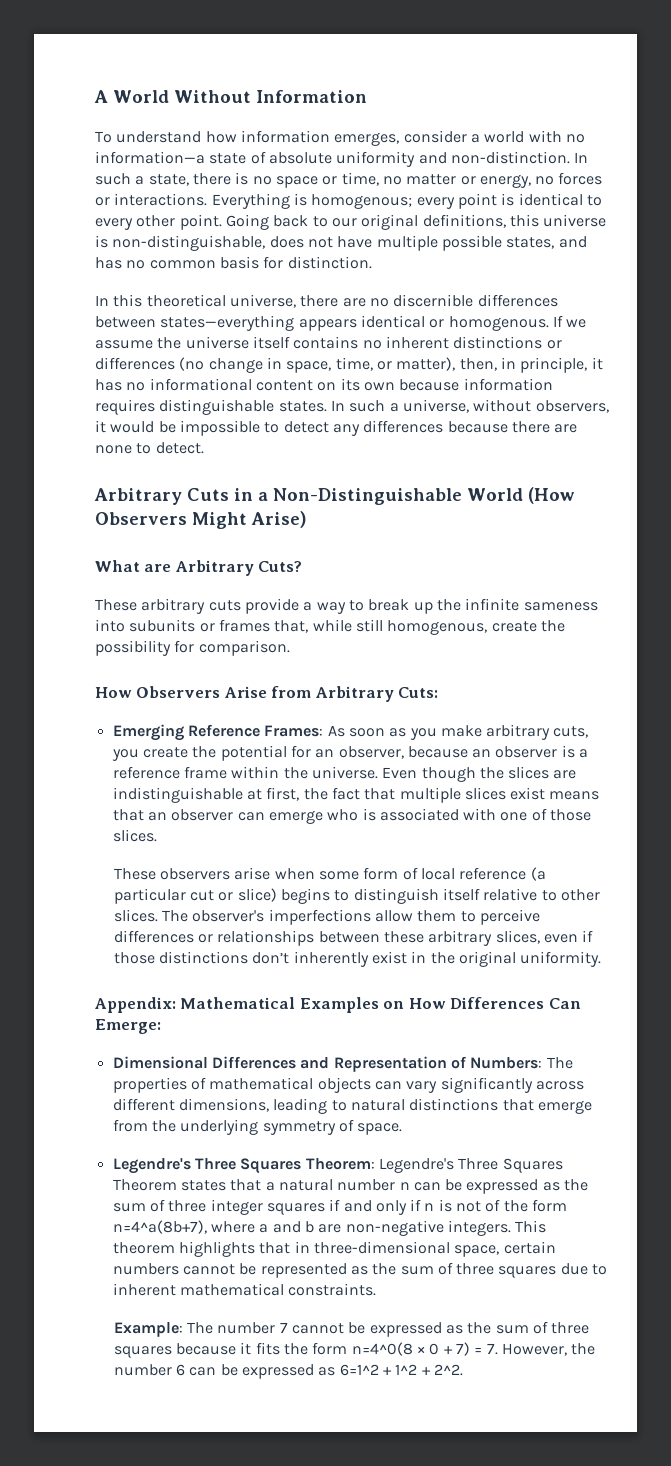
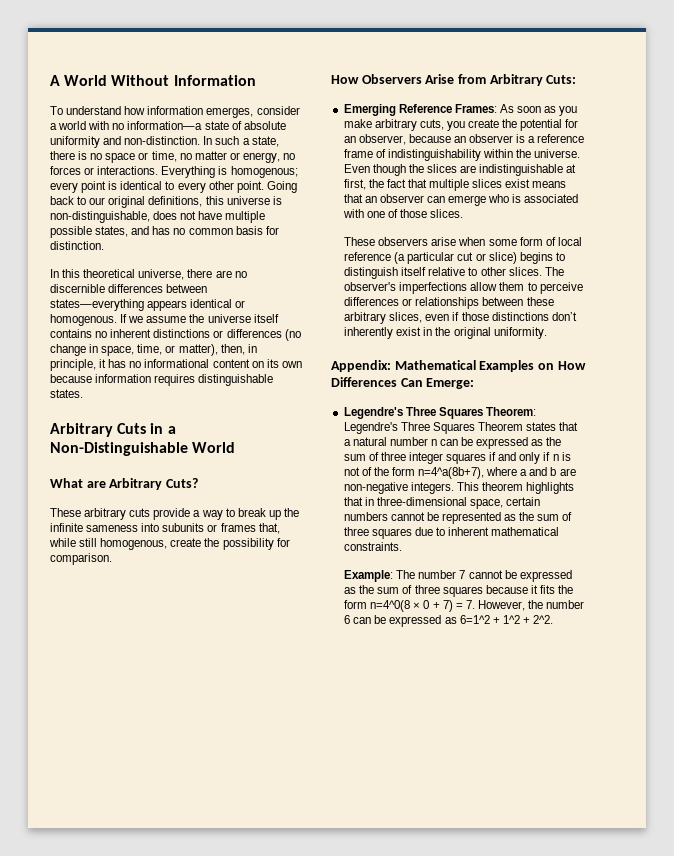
[330,399,609,413] [95,420,578,436] [95,442,204,454] In such a universe, without observers, it would be impossible to detect any differences because there are none to detect. -> (83, 393) none
[527,487,575,504] [95,511,307,529] (How Observers Might Arise) -> (236, 447) none
(227, 772) none -> [375,149,481,161] of indistinguishability
[112,1056,573,1072] [112,1077,584,1093] [112,1098,592,1114] [112,1119,403,1135] // Dimensional Differences and Representation of Numbers: The properties of mathematical objects can vary significantly across different dimensions, leading to natural distinctions that emerge from the underlying symmetry of space. -> (475, 383) none

